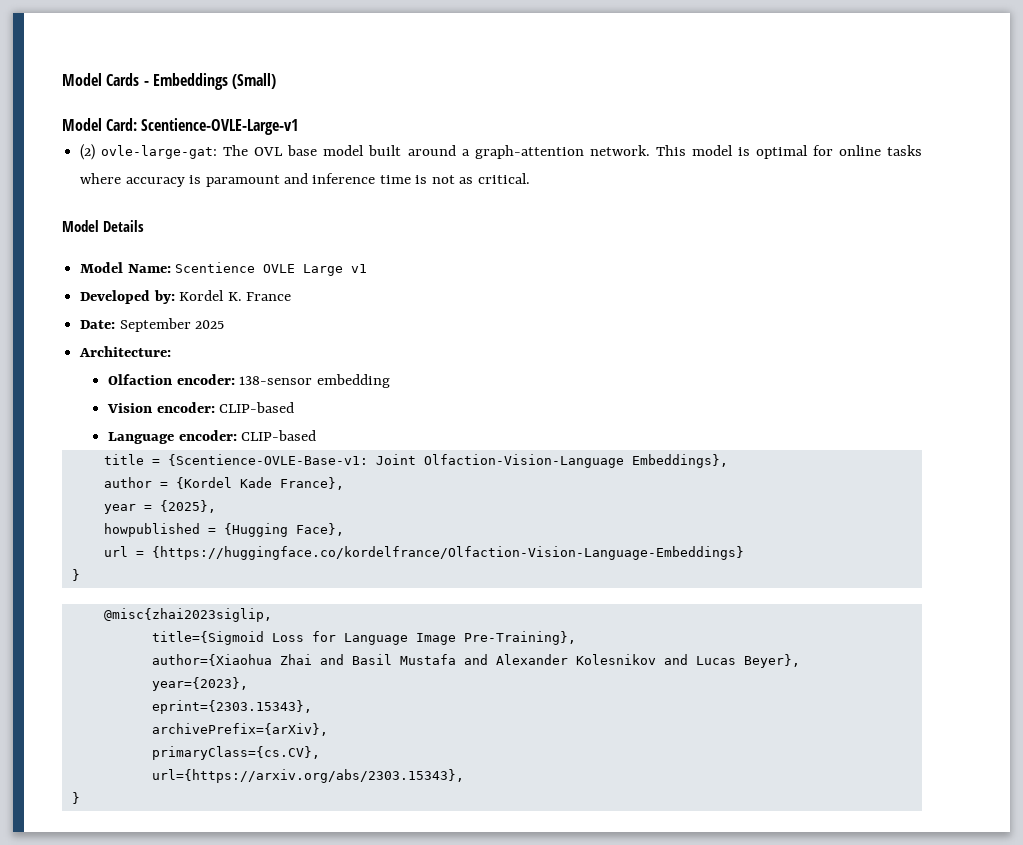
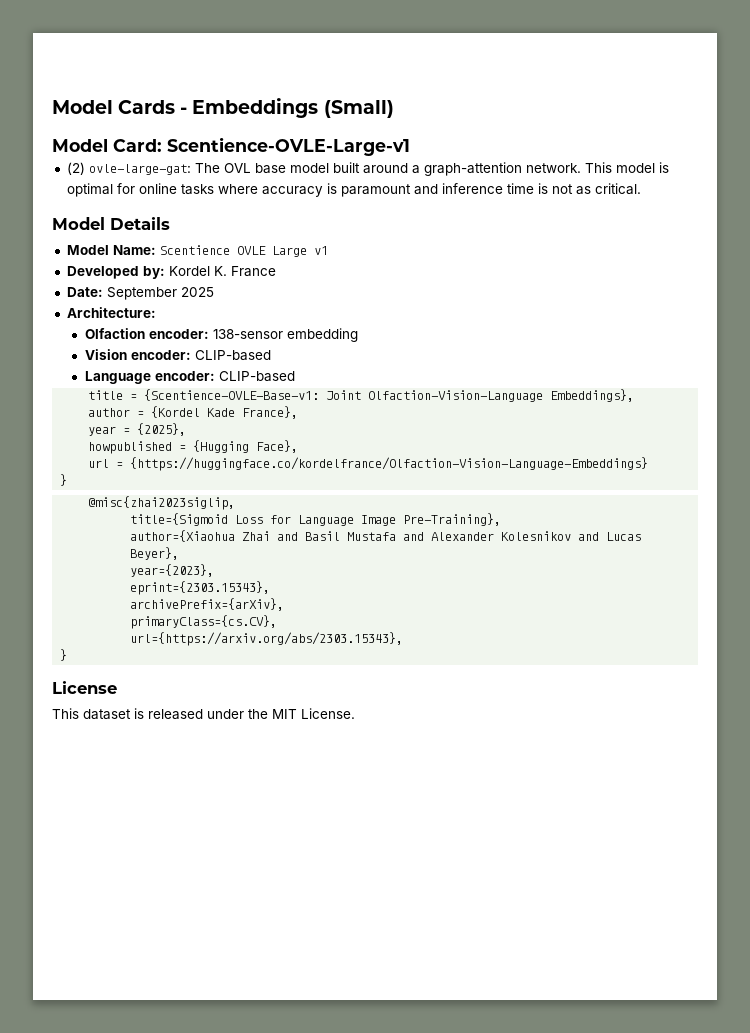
(80, 798) none -> [52,681,117,694] [52,708,355,720] // License // This dataset is released under the MIT License.

